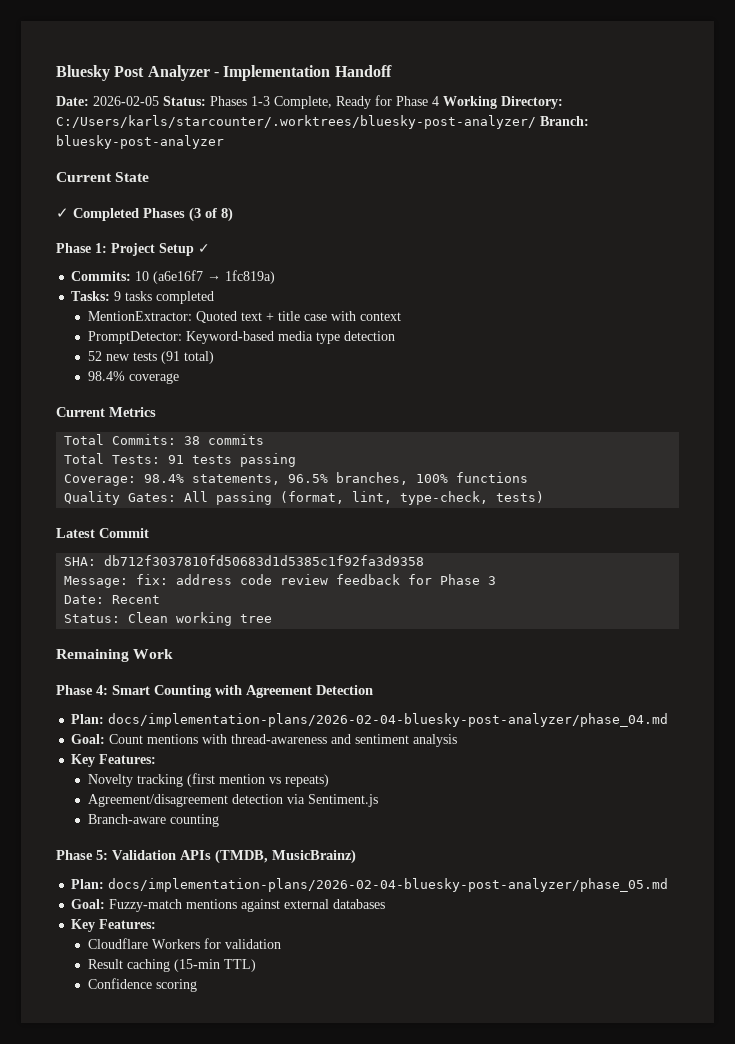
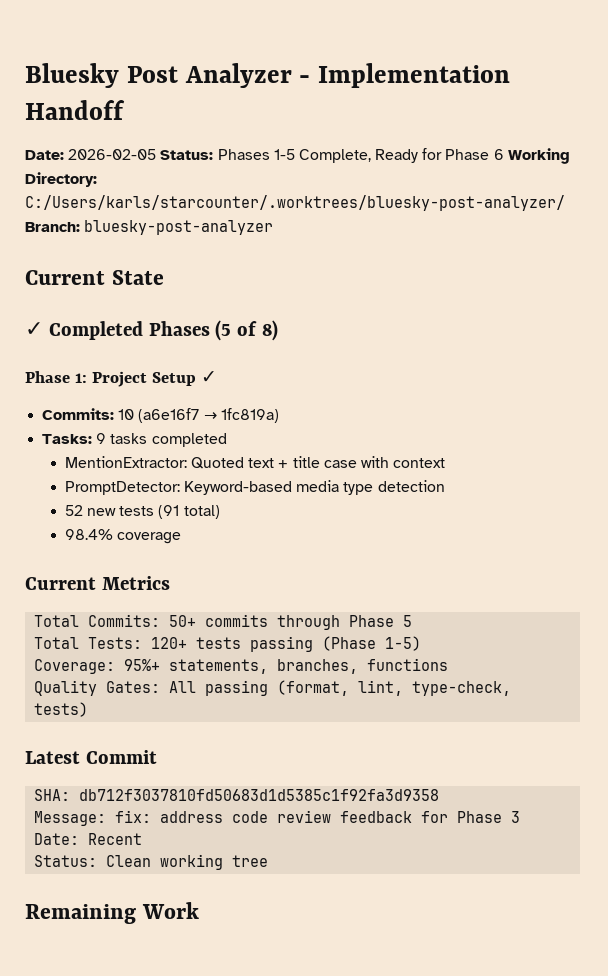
[251,96,270,106] 1-3 -> [273,149,295,160] 1-5
[432,96,439,106] 4 -> [493,149,504,160] 6
[189,207,201,222] (3 -> [215,320,232,341] (5
[184,436,201,445] 38 -> [169,615,197,627] 50+
(265, 439) none -> [277,615,413,630] through Phase 5
[168,455,185,464] 91 -> [151,637,188,649] 120+
(297, 460) none -> [322,636,422,651] (Phase 1-5)
[144,472,449,485] 98.4% statements, 96.5% branches, 100% -> [124,659,359,674] 95%+ statements, branches,
[56,685,373,698] [71,713,669,727] [71,734,458,747] [71,754,157,767] [87,773,329,787] [87,794,378,807] [87,814,219,827] [56,849,356,864] [71,878,669,892] [71,899,386,912] [71,919,157,932] [87,938,281,949] [87,959,256,972] [87,978,197,992] // Phase 4: Smart Counting with Agreement Detection // Plan: docs/implementation-plans/2026-02-04-bluesky-post-analyzer/phase_04.md // Goal: Count mentions with thread-awareness and sentiment analysis // Key Features: // Novelty tracking (first mention vs repeats) // Agreement/disagreement detection via Sentiment.js // Branch-aware counting // Phase 5: Validation APIs (TMDB, MusicBrainz) // Plan: docs/implementation-plans/2026-02-04-bluesky-post-analyzer/phase_05.md // Goal: Fuzzy-match mentions against external databases // Key Features: // Cloudflare Workers for validation // Result caching (15-min TTL) // Confidence scoring -> (199, 910) none

